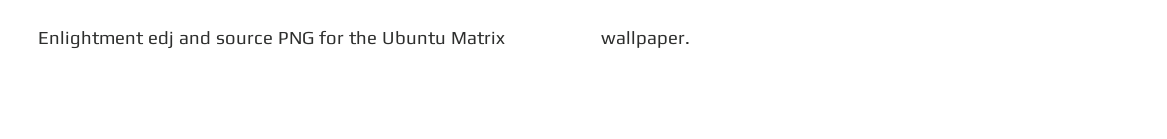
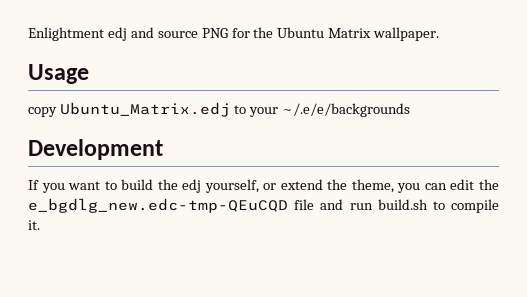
(690, 39) none -> [28,64,89,84] [28,102,410,117] [28,139,163,160] [28,179,500,193] [28,198,500,213] [28,220,40,230] // Usage // copy Ubuntu_Matrix.edj to your ~/.e/e/backgrounds // Development // If you want to build the edj yourself, or extend the theme, you can edit the e_bgdlg_new.edc-tmp-QEuCQD file and run build.sh to compile it.

